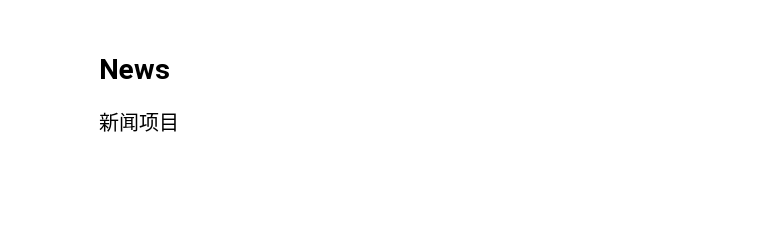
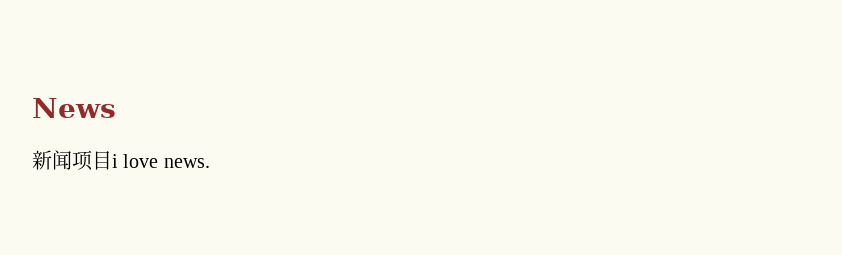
(179, 122) none -> [112,154,210,168] i love news.

